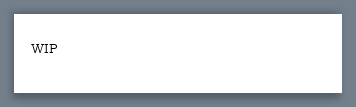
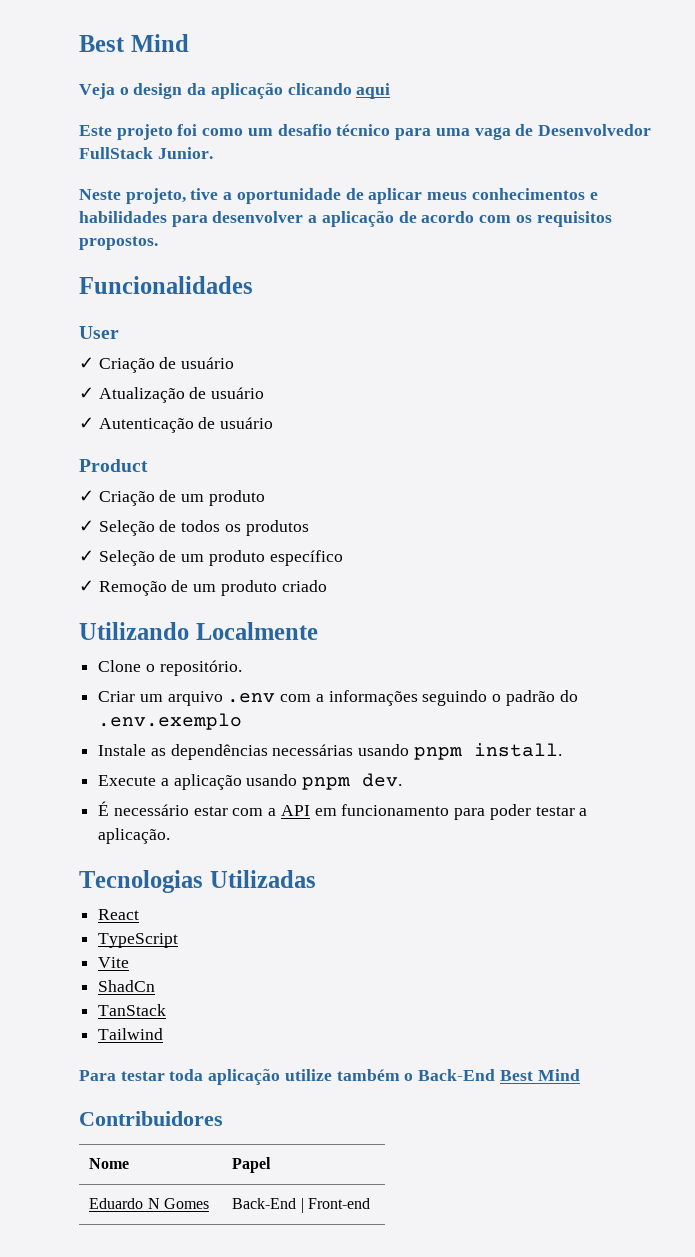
[31,44,58,53] WIP -> [79,34,189,52] [79,83,391,99] [79,124,651,140] [79,147,213,159] [79,188,598,204] [79,211,612,227] [79,236,158,250] [79,276,253,294] [79,326,119,339] [79,357,235,373] [79,387,265,403] [79,417,274,433] [79,459,148,472] [79,490,265,506] [79,520,309,536] [79,550,343,566] [79,580,327,596] [79,622,318,640] [98,660,242,676] [98,690,578,706] [98,713,243,730] [98,743,562,760] [98,773,403,790] [98,801,588,820] [98,828,171,844] [79,870,316,893] [98,909,140,920] [98,933,179,948] [98,957,130,968] [98,980,156,992] [98,1004,167,1016] [98,1028,164,1040] [79,1069,580,1085] [79,1111,223,1126] [89,1158,130,1169] [232,1157,272,1173] [89,1198,209,1209] [232,1198,370,1213] Best Mind // Veja o design da aplicação clicando aqui // Este projeto foi como um desafio técnico para uma vaga de Desenvolvedor FullStack Junior. // Neste projeto, tive a oportunidade de aplicar meus conhecimentos e habilidades para desenvolver a aplicação de acordo com os requisitos propostos. // Funcionalidades // User // ✓ Criação de usuário // ✓ Atualização de usuário // ✓ Autenticação de usuário // Product // ✓ Criação de um produto // ✓ Seleção de todos os produtos // ✓ Seleção de um produto específico // ✓ Remoção de um produto criado // Utilizando Localmente // Clone o repositório. // Criar um arquivo .env com a informações seguindo o padrão do .env.exemplo // Instale as dependências necessárias usando pnpm install. // Execute a aplicação usando pnpm dev. // É necessário estar com a API em funcionamento para poder testar a aplicação. // Tecnologias Utilizadas // React // TypeScript // Vite // ShadCn // TanStack // Tailwind // Para testar toda aplicação utilize também o Back-End Best Mind // Contribuidores // Nome | Papel // Eduardo N Gomes | Back-End | Front-end

